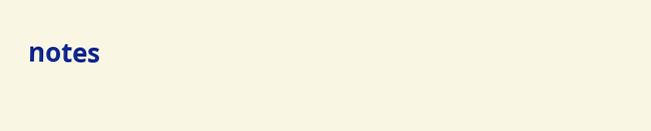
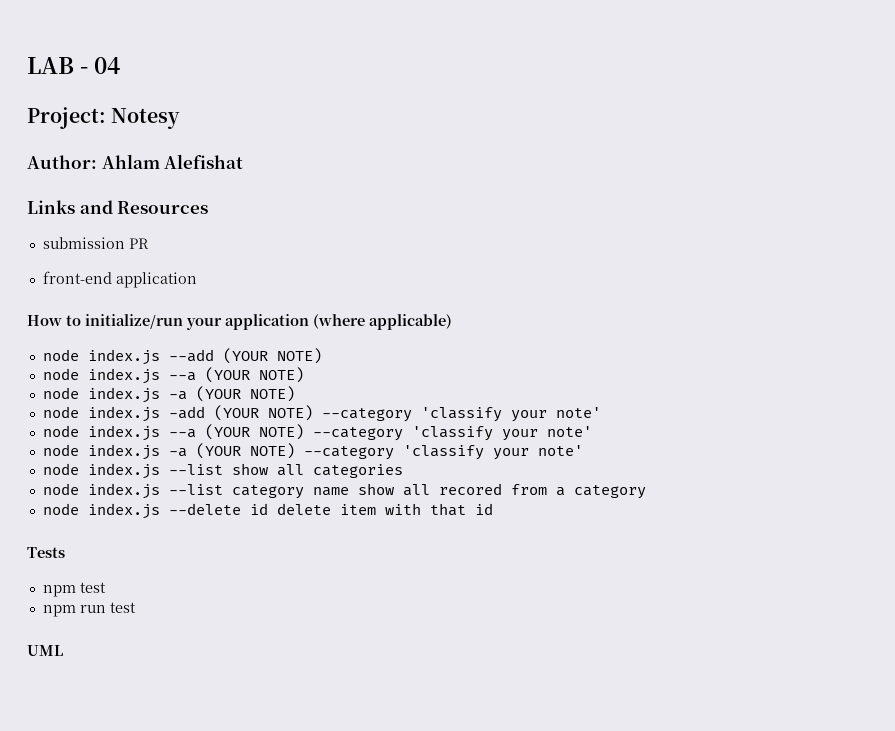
[28,43,101,63] notes -> [27,57,121,74] [27,107,181,129] [27,154,244,169] [27,200,209,214] [42,237,149,249] [42,271,197,288] [27,314,452,330] [42,348,322,365] [42,367,304,384] [42,386,295,403] [42,405,601,422] [42,424,592,441] [42,443,583,460] [42,463,403,479] [42,483,646,499] [42,503,493,519] [27,547,65,558] [42,582,106,597] [42,602,136,617] [27,645,63,656] LAB - 04 // Project: Notesy // Author: Ahlam Alefishat // Links and Resources // submission PR // front-end application // How to initialize/run your application (where applicable) // node index.js --add (YOUR NOTE) // node index.js --a (YOUR NOTE) // node index.js -a (YOUR NOTE) // node index.js -add (YOUR NOTE) --category 'classify your note' // node index.js --a (YOUR NOTE) --category 'classify your note' // node index.js -a (YOUR NOTE) --category 'classify your note' // node index.js --list show all categories // node index.js --list category name show all recored from a category // node index.js --delete id delete item with that id // Tests // npm test // npm run test // UML

